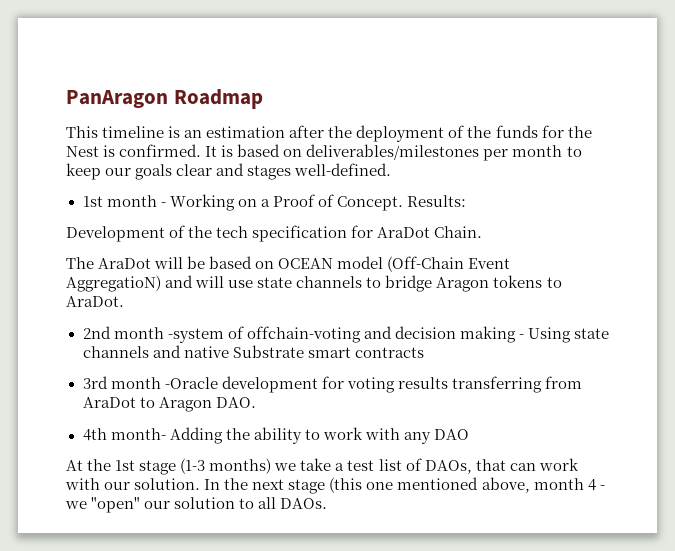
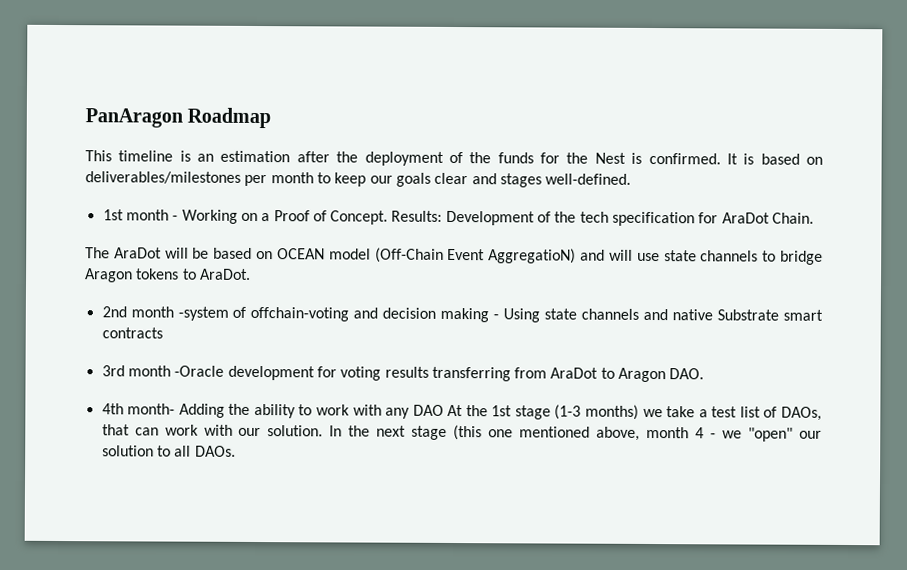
(466, 201) // -> (443, 216) none
(469, 434) // -> (444, 410) none

